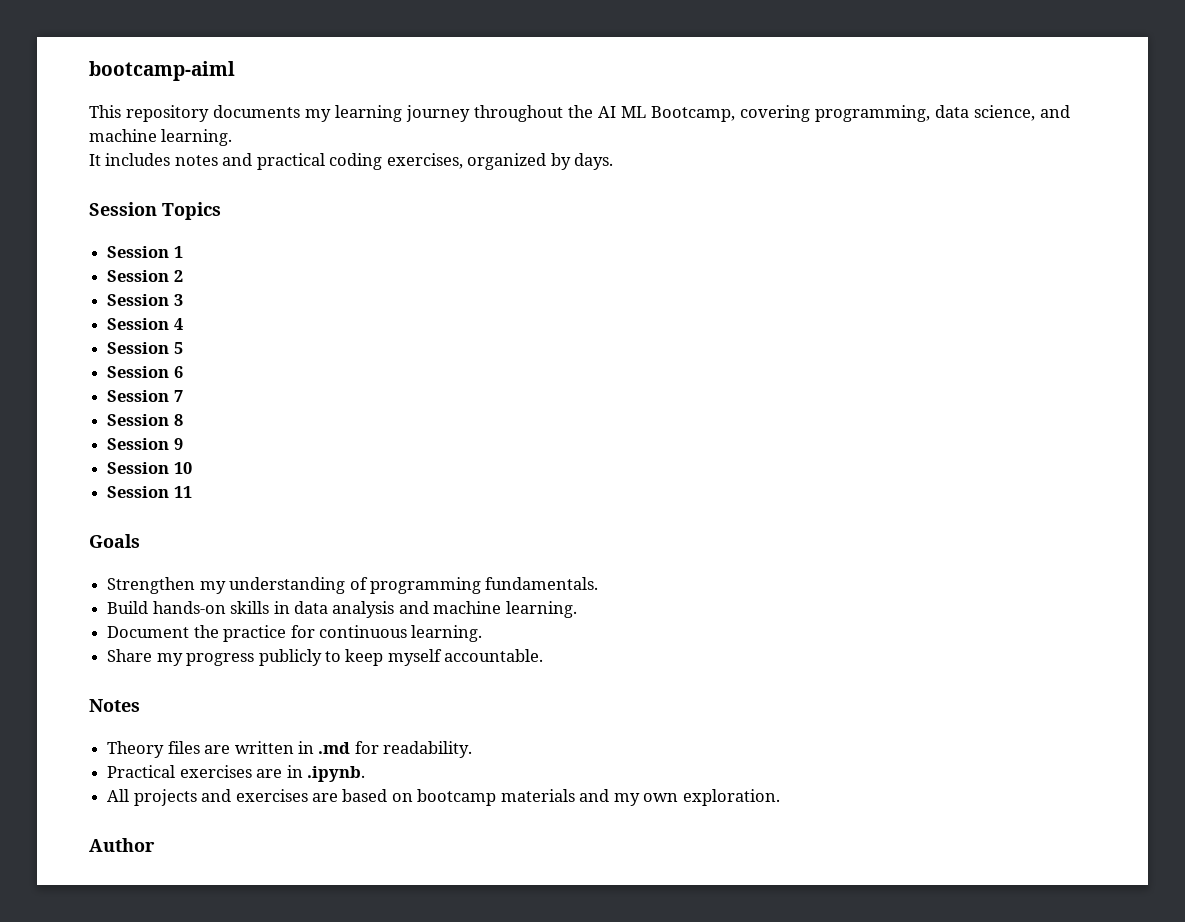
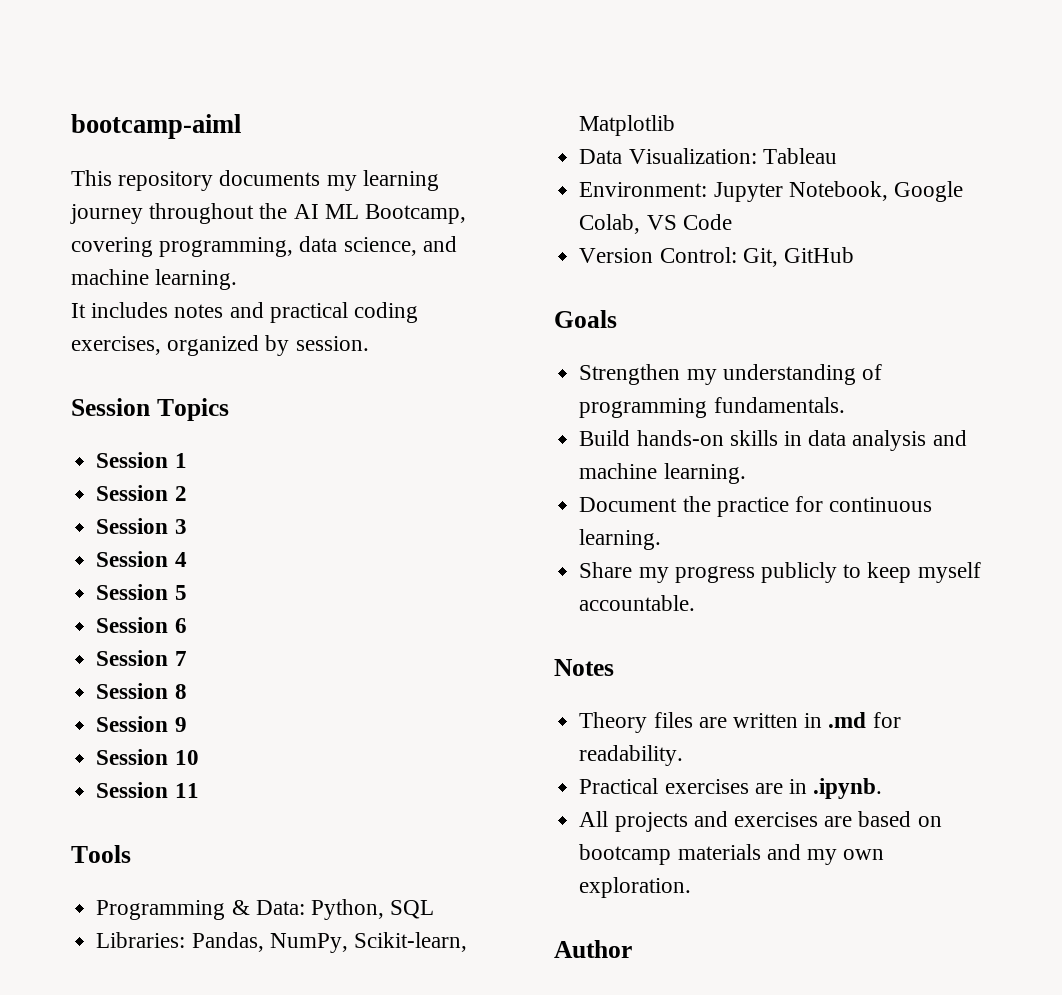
[574,153,614,170] days. -> [295,336,369,351] session.
(192, 492) none -> [71,845,131,863] [96,899,435,920] [96,932,467,953] [579,115,676,136] [579,148,837,164] [579,181,963,202] [579,214,732,234] [579,247,854,267] // Tools // Programming & Data: Python, SQL // Libraries: Pandas, NumPy, Scikit-learn, Matplotlib // Data Visualization: Tableau // Environment: Jupyter Notebook, Google Colab, VS Code // Version Control: Git, GitHub

